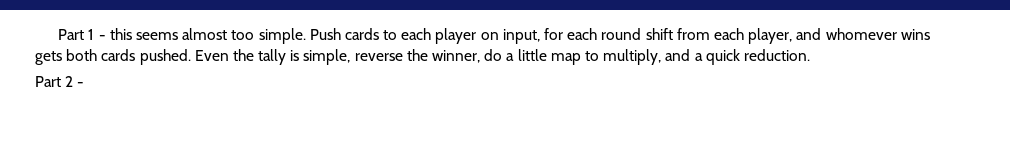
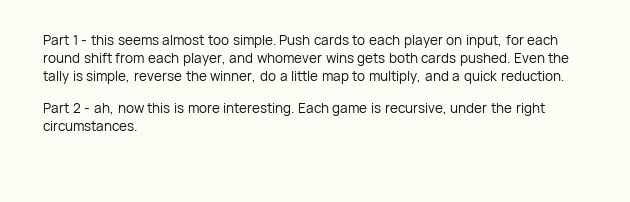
(85, 84) none -> [93,103,545,116] [43,121,137,131] ah, now this is more interesting. Each game is recursive, under the right circumstances.

